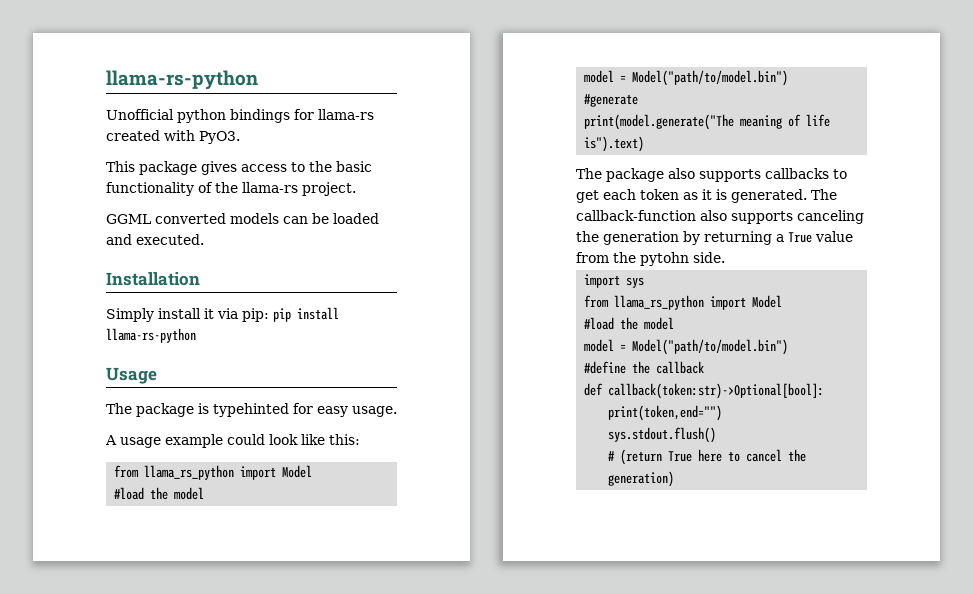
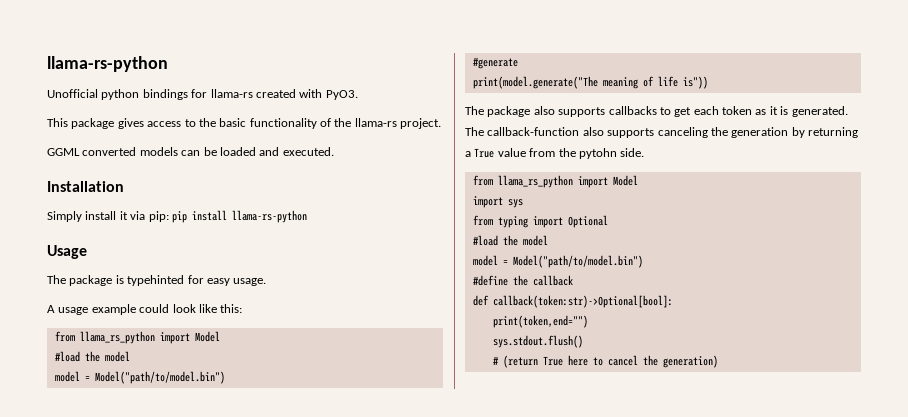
[584,136,645,152] is").text) -> [682,76,708,89] is"))
(725, 257) none -> [472,175,638,188] // from llama_rs_python import Model
[614,295,783,310] llama_rs_python import Model -> [497,215,608,228] typing import Optional

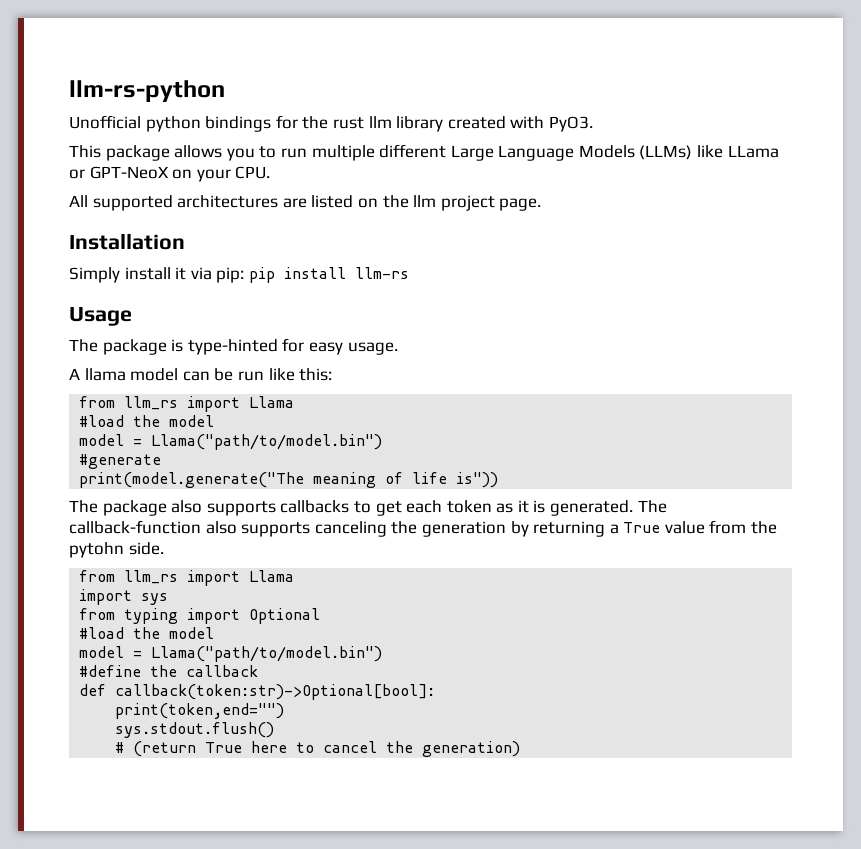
[47,56,168,72] llama-rs-python -> [69,80,225,102] llm-rs-python
[210,89,253,98] llama-rs -> [302,116,444,132] the rust llm library
[117,118,442,129] [47,147,334,156] gives access to the basic functionality of the llama-rs project. // GGML converted models can be loaded and executed. -> [174,144,779,161] [69,166,271,182] [69,195,542,211] allows you to run multiple different Large Language Models (LLMs) like LLama or GPT-NeoX on your CPU. // All supported architectures are listed on the llm project page.
[231,210,307,223] llama-rs-python -> [354,267,409,279] llm-rs
[127,275,185,286] typehinted -> [187,339,278,355] type-hinted
[58,304,196,315] usage example could look -> [84,368,264,381] llama model can be run
[79,331,220,344] [54,351,130,362] [54,371,225,384] llama_rs_python import Model // #load the model // model = Model("path/to/model.bin") -> [124,396,295,412] [79,415,215,427] [79,434,383,450] llm_rs import Llama // #load the model // model = Llama("path/to/model.bin")
[497,175,638,188] llama_rs_python import Model -> [124,570,295,586] llm_rs import Llama
[512,255,643,268] Model("path/to/model.bin") -> [151,646,383,662] Llama("path/to/model.bin")

